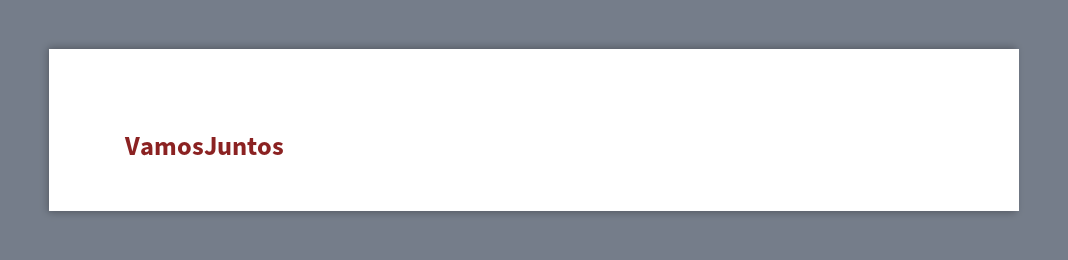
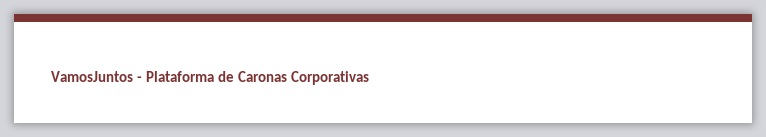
(284, 146) none -> [136,71,369,85] - Plataforma de Caronas Corporativas

